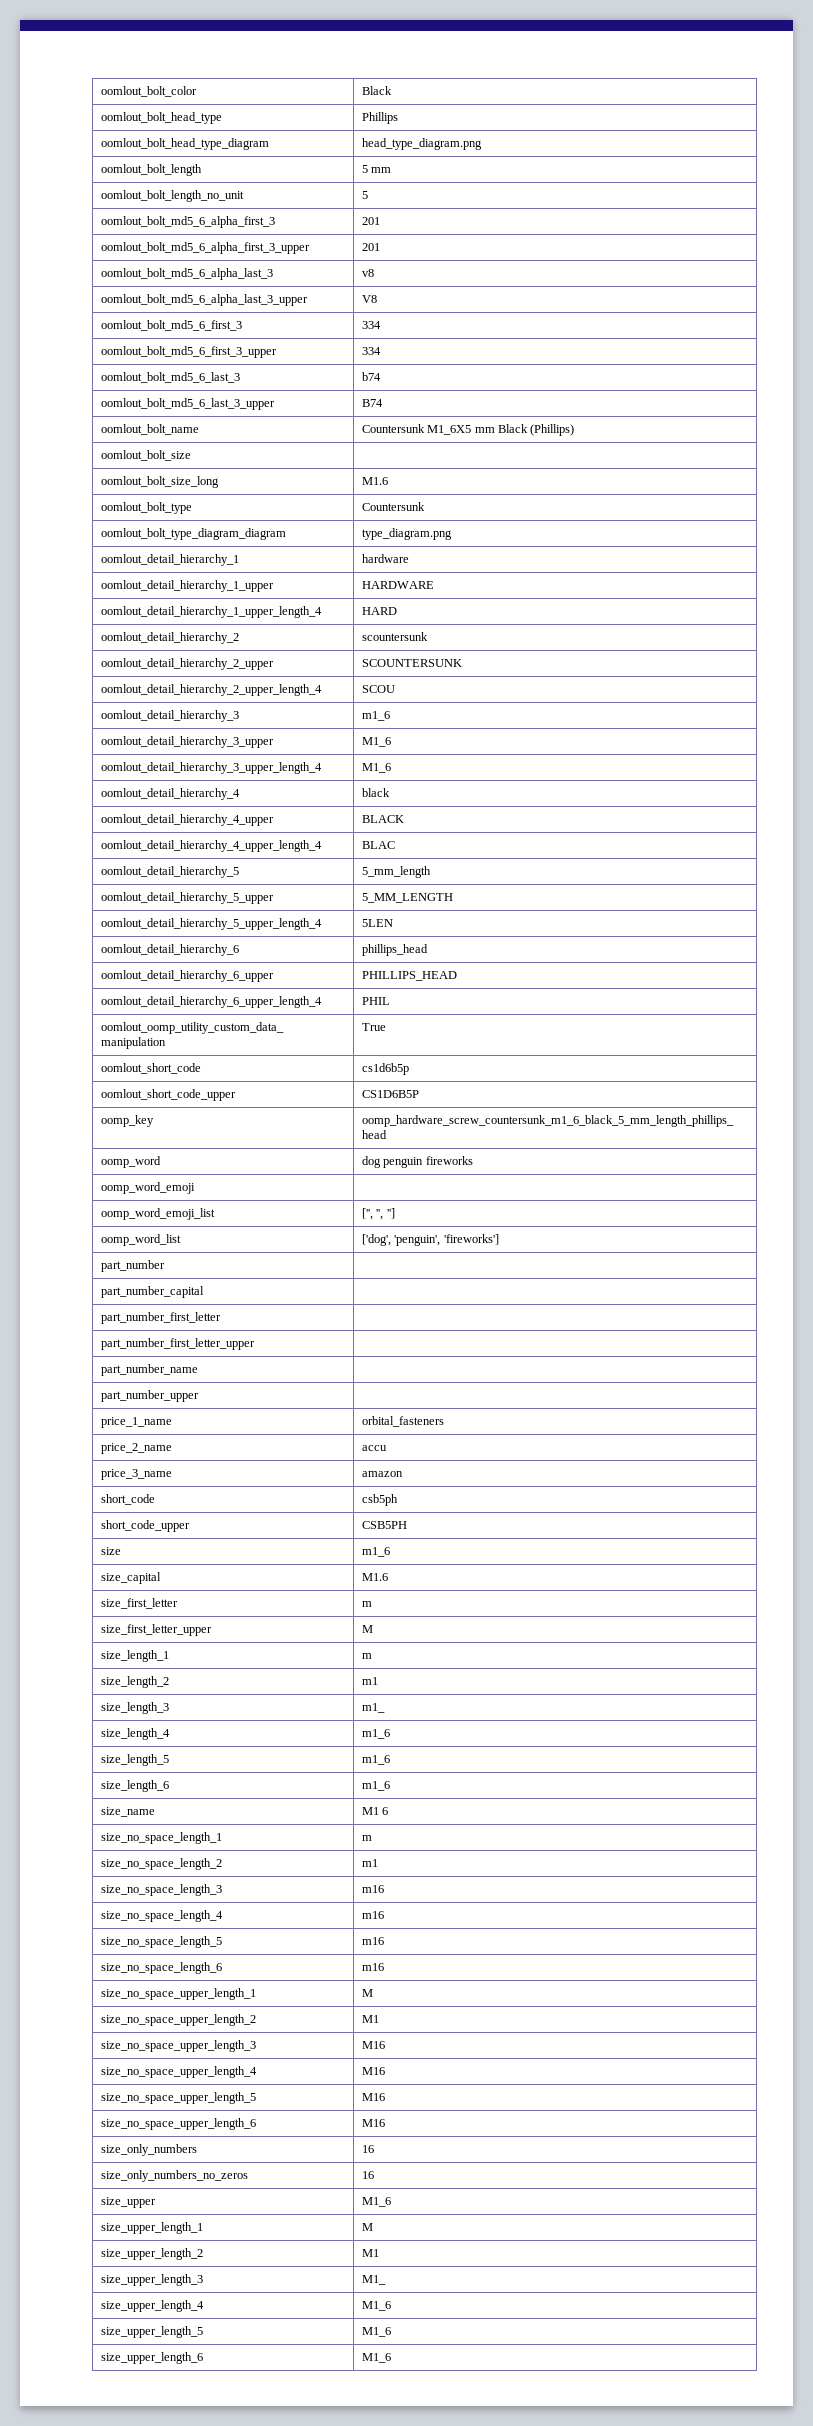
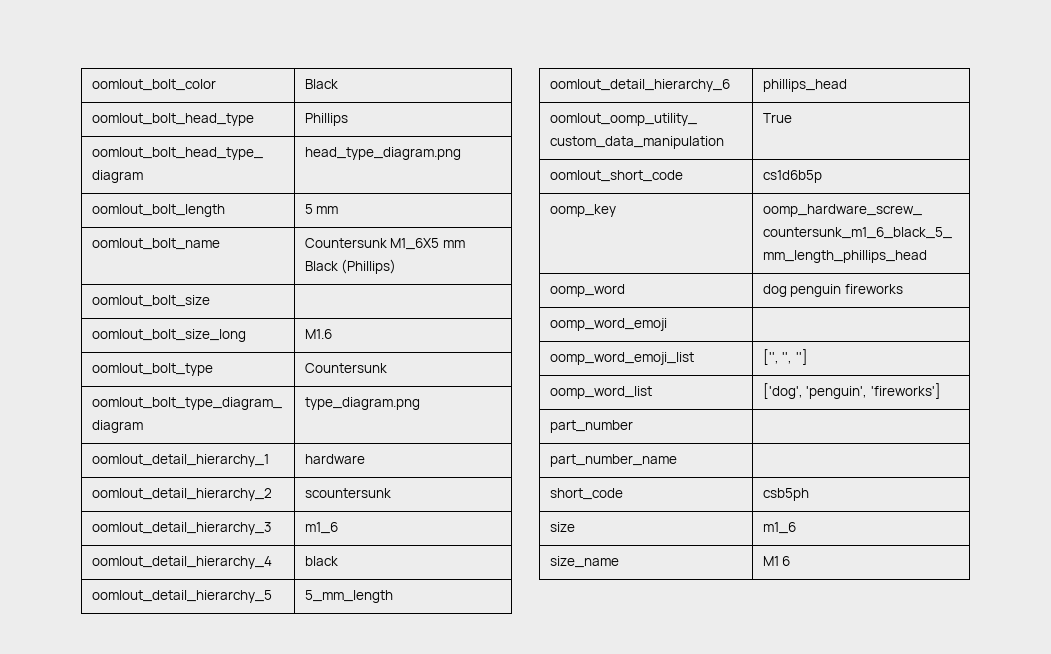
[100,190,244,202] [361,191,368,199] [100,216,275,228] [361,217,380,225] [100,242,310,254] [361,243,380,251] [100,268,273,280] [361,269,374,277] [100,294,308,306] [361,295,377,303] [100,320,242,331] [361,321,381,329] [100,346,277,358] [361,347,381,355] [100,372,240,383] [361,372,381,381] [100,398,275,410] [361,399,383,407] // oomlout_bolt_length_no_unit | 5 // oomlout_bolt_md5_6_alpha_first_3 | 201 // oomlout_bolt_md5_6_alpha_first_3_upper | 201 // oomlout_bolt_md5_6_alpha_last_3 | v8 // oomlout_bolt_md5_6_alpha_last_3_upper | V8 // oomlout_bolt_md5_6_first_3 | 334 // oomlout_bolt_md5_6_first_3_upper | 334 // oomlout_bolt_md5_6_last_3 | b74 // oomlout_bolt_md5_6_last_3_upper | B74 -> (339, 210) none
[100,580,274,592] [361,581,434,589] [100,606,322,618] [361,607,397,615] [100,632,239,644] [361,632,428,641] [100,658,274,670] [361,659,462,667] [100,684,322,696] [361,685,395,693] [100,710,239,722] [361,711,390,721] [100,736,274,748] [361,737,391,747] [100,762,322,774] [361,763,391,773] [100,788,240,800] [361,788,390,797] [100,814,274,826] [361,815,404,823] [100,840,322,852] [361,841,395,849] [100,866,239,878] [361,866,431,878] [100,892,274,904] [361,893,453,903] [100,918,322,930] [361,919,393,927] [100,944,239,956] [361,944,428,956] [100,970,274,982] [361,971,457,981] [100,996,322,1008] [361,997,390,1005] oomlout_detail_hierarchy_1_upper | HARDWARE // oomlout_detail_hierarchy_1_upper_length_4 | HARD // oomlout_detail_hierarchy_2 | scountersunk // oomlout_detail_hierarchy_2_upper | SCOUNTERSUNK // oomlout_detail_hierarchy_2_upper_length_4 | SCOU // oomlout_detail_hierarchy_3 | m1_6 // oomlout_detail_hierarchy_3_upper | M1_6 // oomlout_detail_hierarchy_3_upper_length_4 | M1_6 // oomlout_detail_hierarchy_4 | black // oomlout_detail_hierarchy_4_upper | BLACK // oomlout_detail_hierarchy_4_upper_length_4 | BLAC // oomlout_detail_hierarchy_5 | 5_mm_length // oomlout_detail_hierarchy_5_upper | 5_MM_LENGTH // oomlout_detail_hierarchy_5_upper_length_4 | 5LEN // oomlout_detail_hierarchy_6 | phillips_head // oomlout_detail_hierarchy_6_upper | PHILLIPS_HEAD // oomlout_detail_hierarchy_6_upper_length_4 | PHIL -> [91,488,272,501] [304,488,391,498] [91,522,271,535] [304,522,338,534] [91,556,272,569] [304,556,338,566] [91,590,272,603] [304,590,393,603] [549,79,730,92] [762,79,847,92] oomlout_detail_hierarchy_2 | scountersunk // oomlout_detail_hierarchy_3 | m1_6 // oomlout_detail_hierarchy_4 | black // oomlout_detail_hierarchy_5 | 5_mm_length // oomlout_detail_hierarchy_6 | phillips_head
[100,1089,236,1101] [361,1090,419,1098] // oomlout_short_code_upper | CS1D6B5P -> (822, 176) none
[100,1286,204,1298] [100,1312,221,1324] [100,1338,255,1350] [100,1364,198,1376] [100,1390,199,1402] [100,1417,172,1428] [361,1416,444,1427] [100,1443,172,1454] [361,1445,387,1451] [100,1469,172,1480] [361,1471,403,1477] part_number_capital | // part_number_first_letter | // part_number_first_letter_upper | // part_number_name | // part_number_upper | // price_1_name | orbital_fasteners // price_2_name | accu // price_3_name | amazon -> [549,454,677,467] part_number_name |
[100,1520,190,1532] [361,1521,407,1529] // short_code_upper | CSB5PH -> (809, 494) none
[100,1572,161,1584] [361,1573,388,1581] [100,1598,178,1609] [361,1601,372,1607] [100,1624,212,1636] [361,1625,373,1633] [100,1650,169,1662] [361,1653,372,1659] [100,1676,169,1688] [361,1677,378,1685] [100,1702,169,1714] [361,1703,385,1713] [100,1728,170,1740] [361,1729,390,1739] [100,1754,169,1766] [361,1755,390,1765] [100,1780,169,1792] [361,1781,390,1791] [100,1807,155,1817] [361,1807,389,1815] [100,1832,222,1844] [361,1835,372,1841] [100,1858,222,1870] [361,1859,378,1867] [100,1884,222,1896] [361,1885,384,1893] [100,1910,223,1922] [361,1911,384,1919] [100,1936,222,1948] [361,1937,384,1945] [100,1962,222,1974] [361,1963,384,1971] [100,1988,256,2000] [361,1989,373,1997] [100,2014,256,2026] [361,2015,379,2023] [100,2040,256,2052] [361,2041,385,2049] [100,2066,257,2078] [361,2067,385,2075] [100,2092,256,2104] [361,2093,385,2101] [100,2118,256,2130] [361,2119,385,2127] [100,2144,197,2156] [361,2145,374,2153] [100,2170,248,2182] [361,2171,374,2179] [100,2197,156,2208] [361,2197,391,2207] [100,2222,203,2234] [361,2223,373,2231] [100,2248,203,2260] [361,2249,379,2257] [100,2274,203,2286] [361,2275,386,2285] [100,2300,204,2312] [361,2301,391,2311] [100,2326,203,2338] [361,2327,391,2337] [100,2352,203,2364] [361,2353,391,2363] size_capital | M1.6 // size_first_letter | m // size_first_letter_upper | M // size_length_1 | m // size_length_2 | m1 // size_length_3 | m1_ // size_length_4 | m1_6 // size_length_5 | m1_6 // size_length_6 | m1_6 // size_name | M1 6 // size_no_space_length_1 | m // size_no_space_length_2 | m1 // size_no_space_length_3 | m16 // size_no_space_length_4 | m16 // size_no_space_length_5 | m16 // size_no_space_length_6 | m16 // size_no_space_upper_length_1 | M // size_no_space_upper_length_2 | M1 // size_no_space_upper_length_3 | M16 // size_no_space_upper_length_4 | M16 // size_no_space_upper_length_5 | M16 // size_no_space_upper_length_6 | M16 // size_only_numbers | 16 // size_only_numbers_no_zeros | 16 // size_upper | M1_6 // size_upper_length_1 | M // size_upper_length_2 | M1 // size_upper_length_3 | M1_ // size_upper_length_4 | M1_6 // size_upper_length_5 | M1_6 // size_upper_length_6 | M1_6 -> [549,556,619,568] [762,556,791,566] size_name | M1 6

